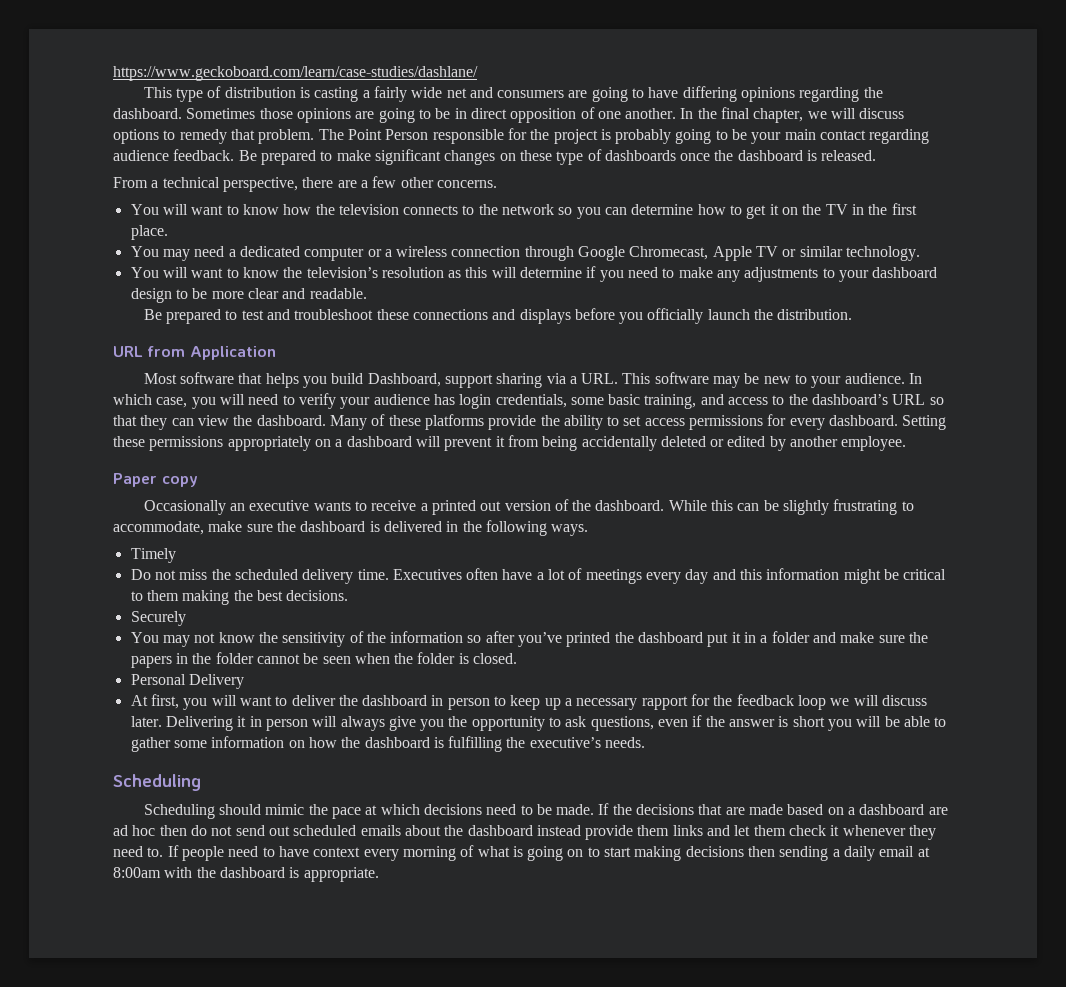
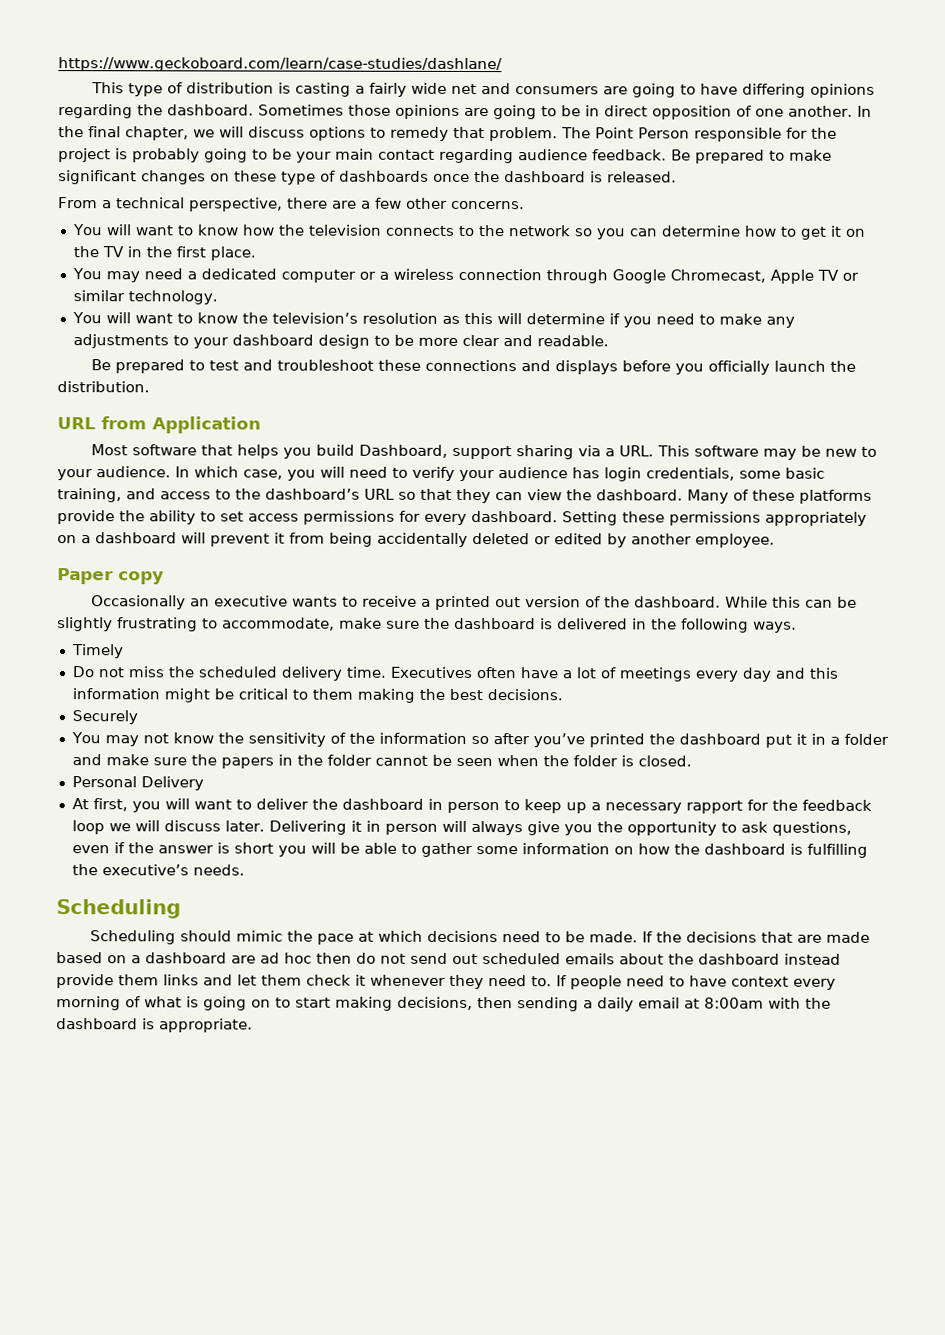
[685,846,744,857] decisions -> [397,996,473,1011] decisions,

